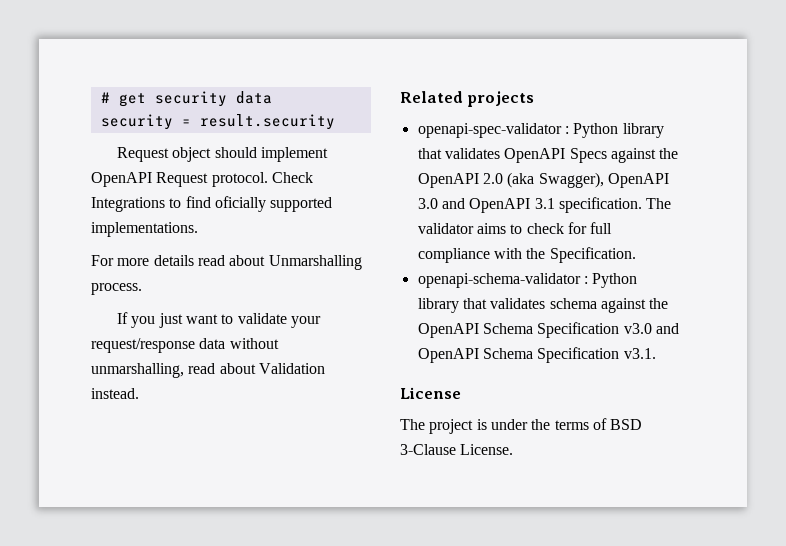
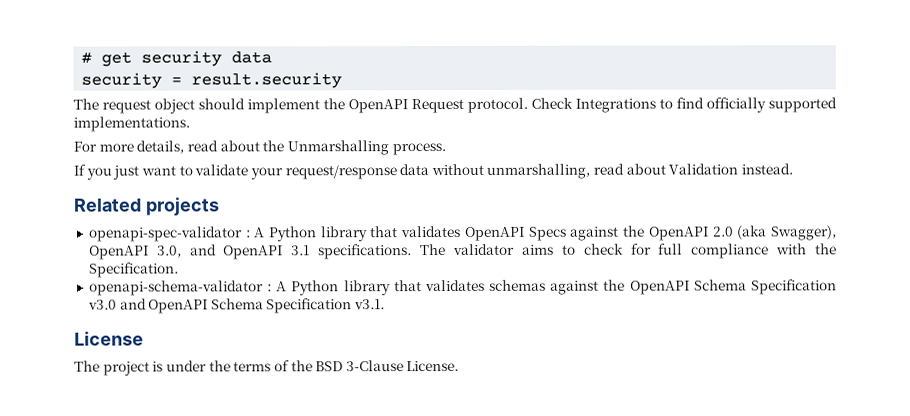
[116,147,169,162] Request -> [73,98,151,114] The request
(328, 154) none -> [323,98,345,110] the
[214,196,266,212] oficially -> [706,97,766,113] officially
[153,255,266,266] details read about -> [136,140,285,154] details, read about the
(569, 130) none -> [254,227,266,238] A
[417,198,438,209] 3.0 -> [156,245,182,258] 3.0,
[558,197,642,213] specification. -> [318,244,413,260] specifications.
[592,273,638,288] [417,298,597,313] Python library that validates schema -> [276,279,547,296] A Python library that validates schemas
(607, 424) none -> [290,360,313,372] the

